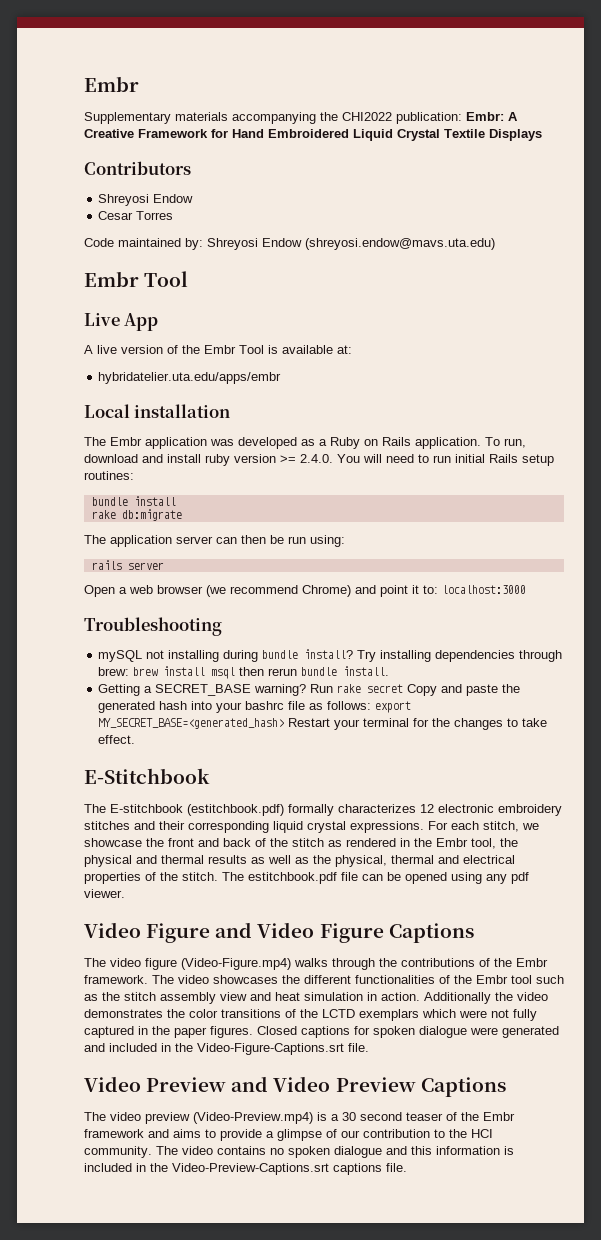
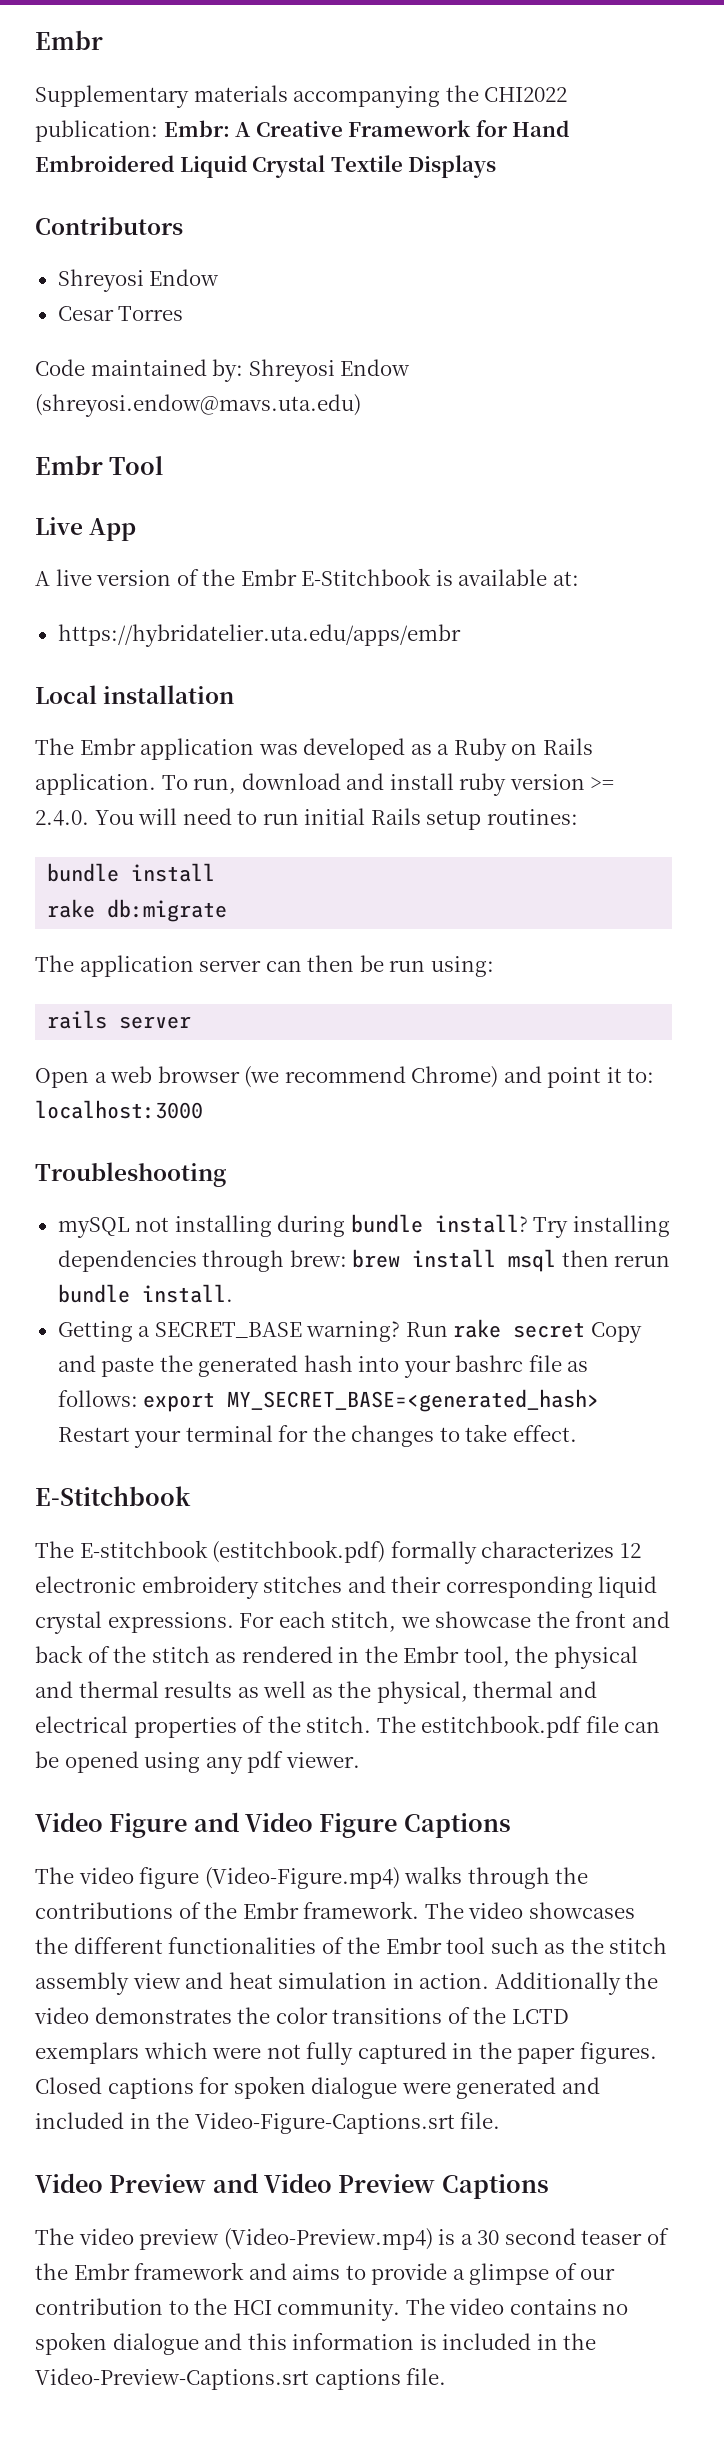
[239,345,264,354] Tool -> [301,568,432,586] E-Stitchbook
[98,372,282,384] hybridatelier.uta.edu/apps/embr -> [57,624,461,647] https://hybridatelier.uta.edu/apps/embr

